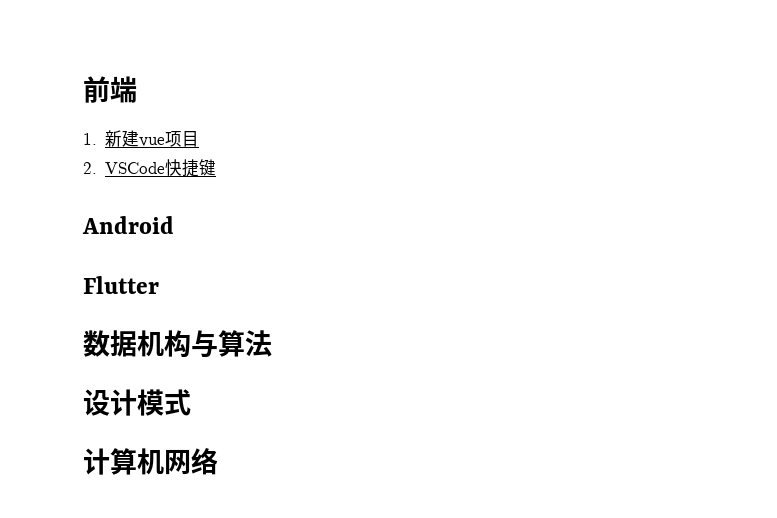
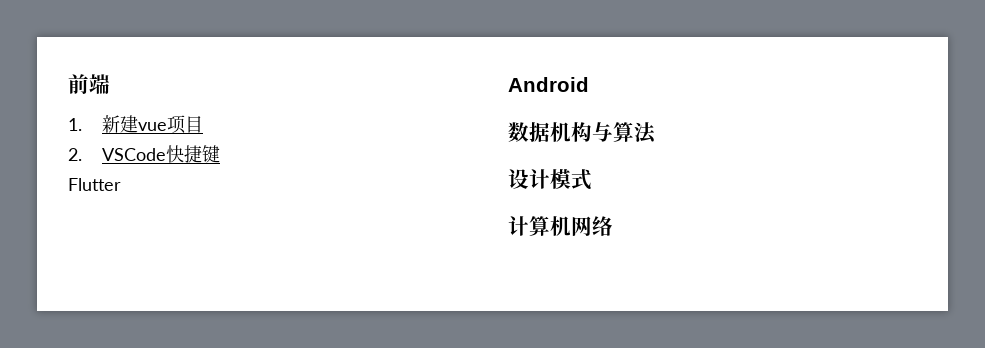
(217, 167) none -> [68,178,121,191] // Flutter
[83,276,159,294] // Flutter -> (589, 84) none

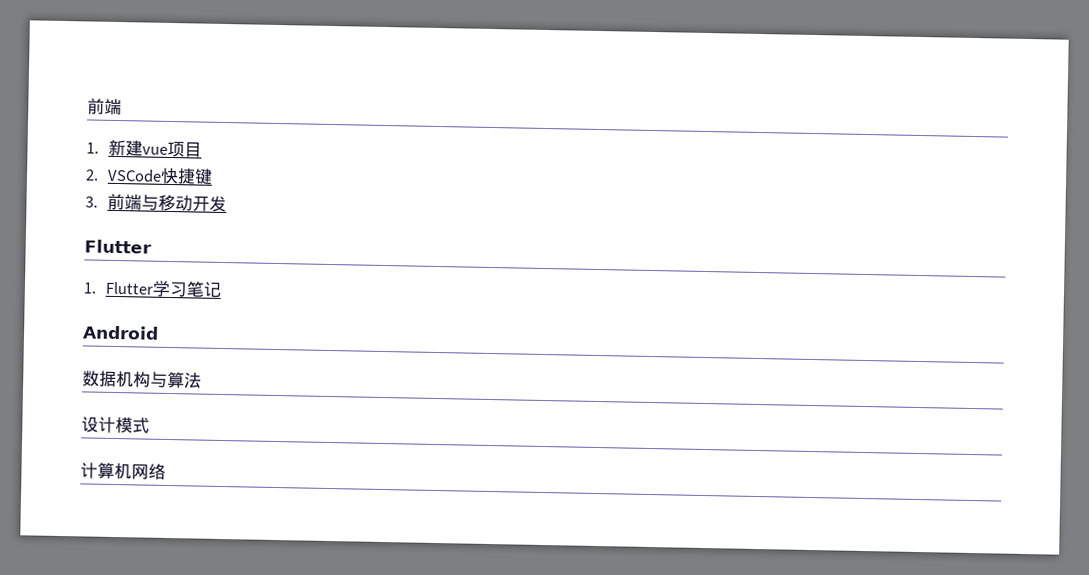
[68,178,121,191] Flutter -> [85,193,228,213] [84,239,152,254] [83,280,223,298] 3.前端与移动开发 // Flutter // 1. Flutter学习笔记

